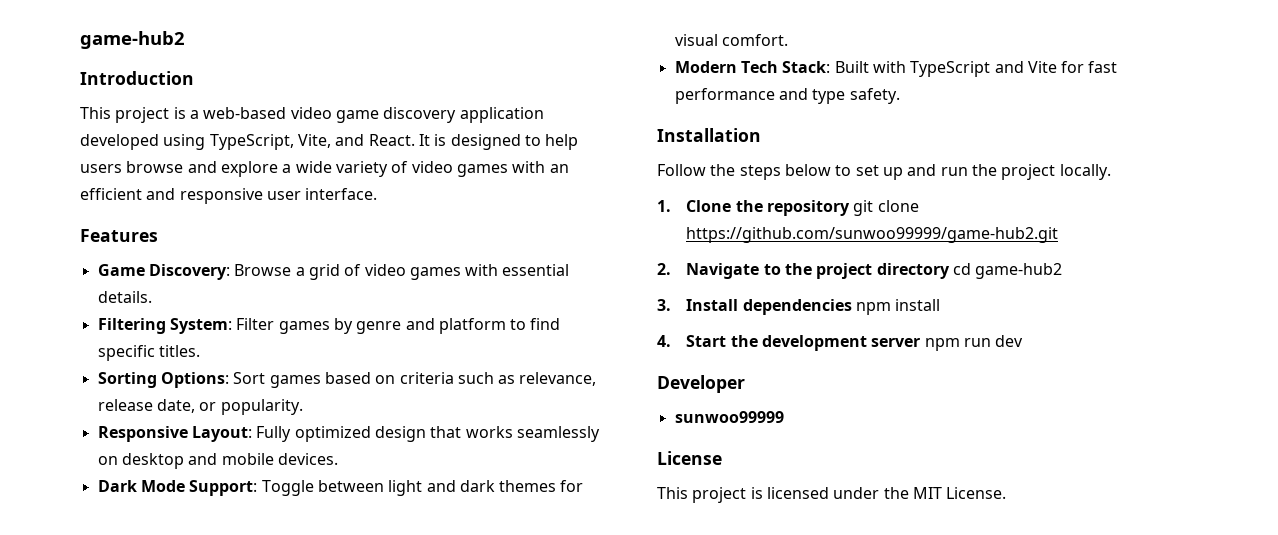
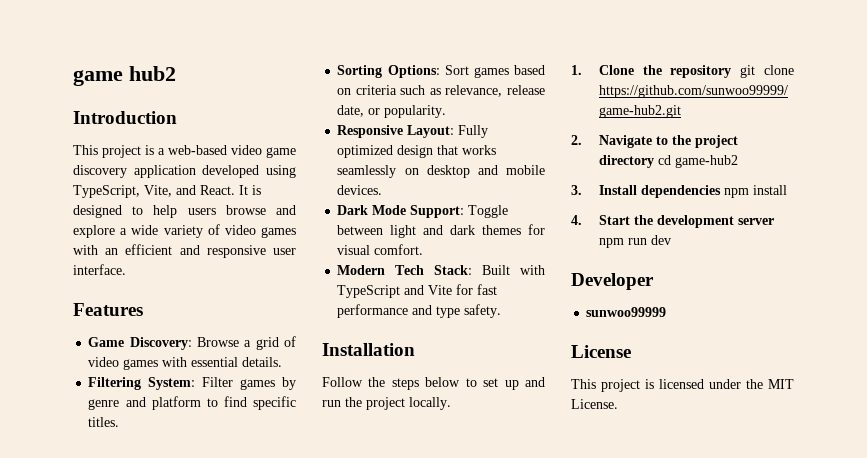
[80,31,185,49] game-hub2 -> [73,66,176,86] game hub2

